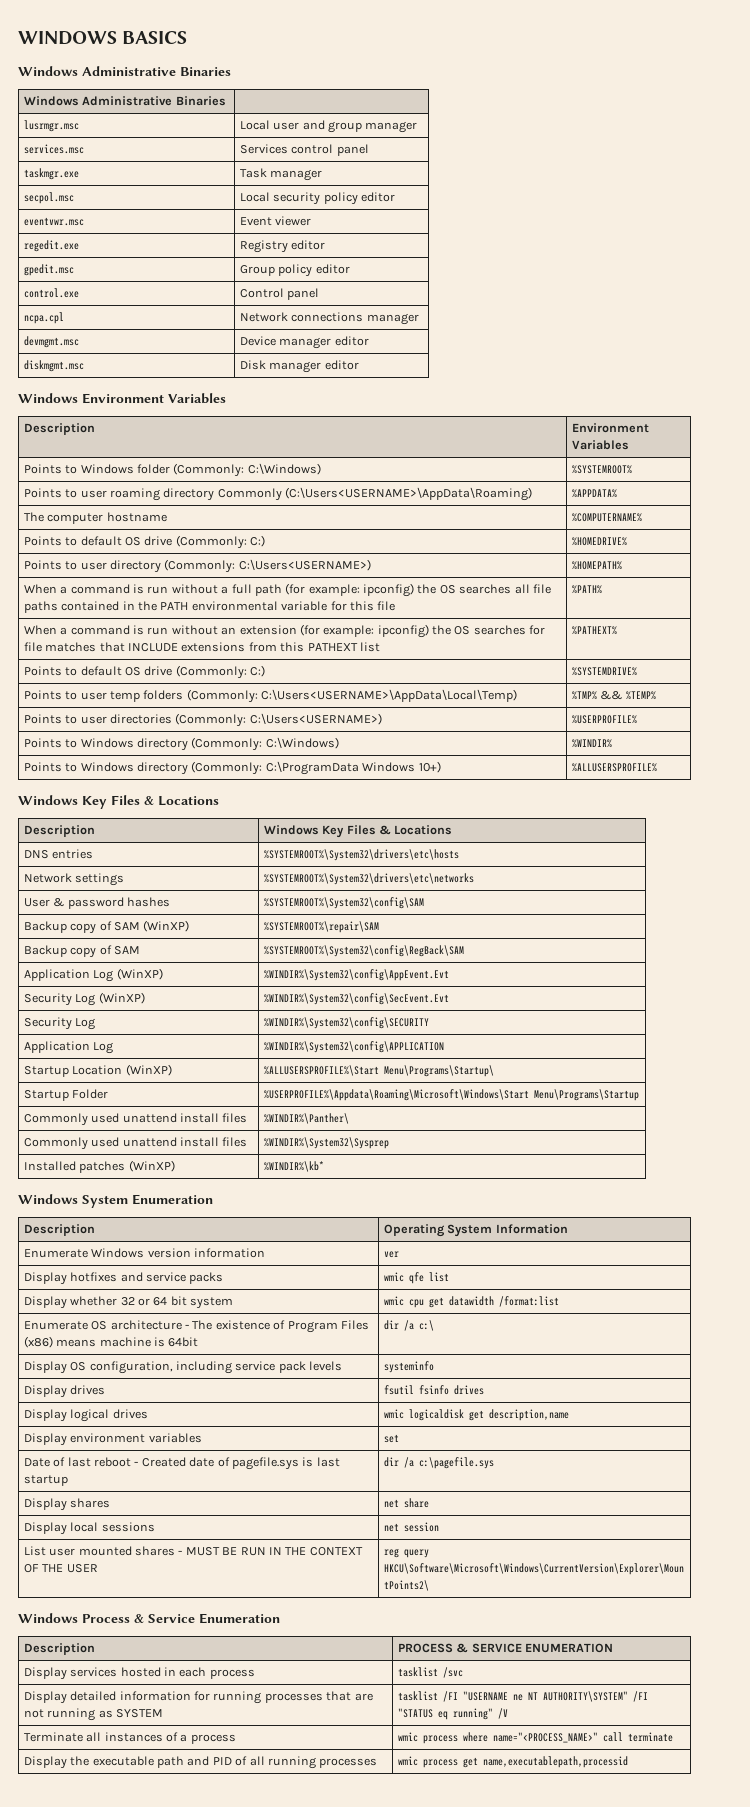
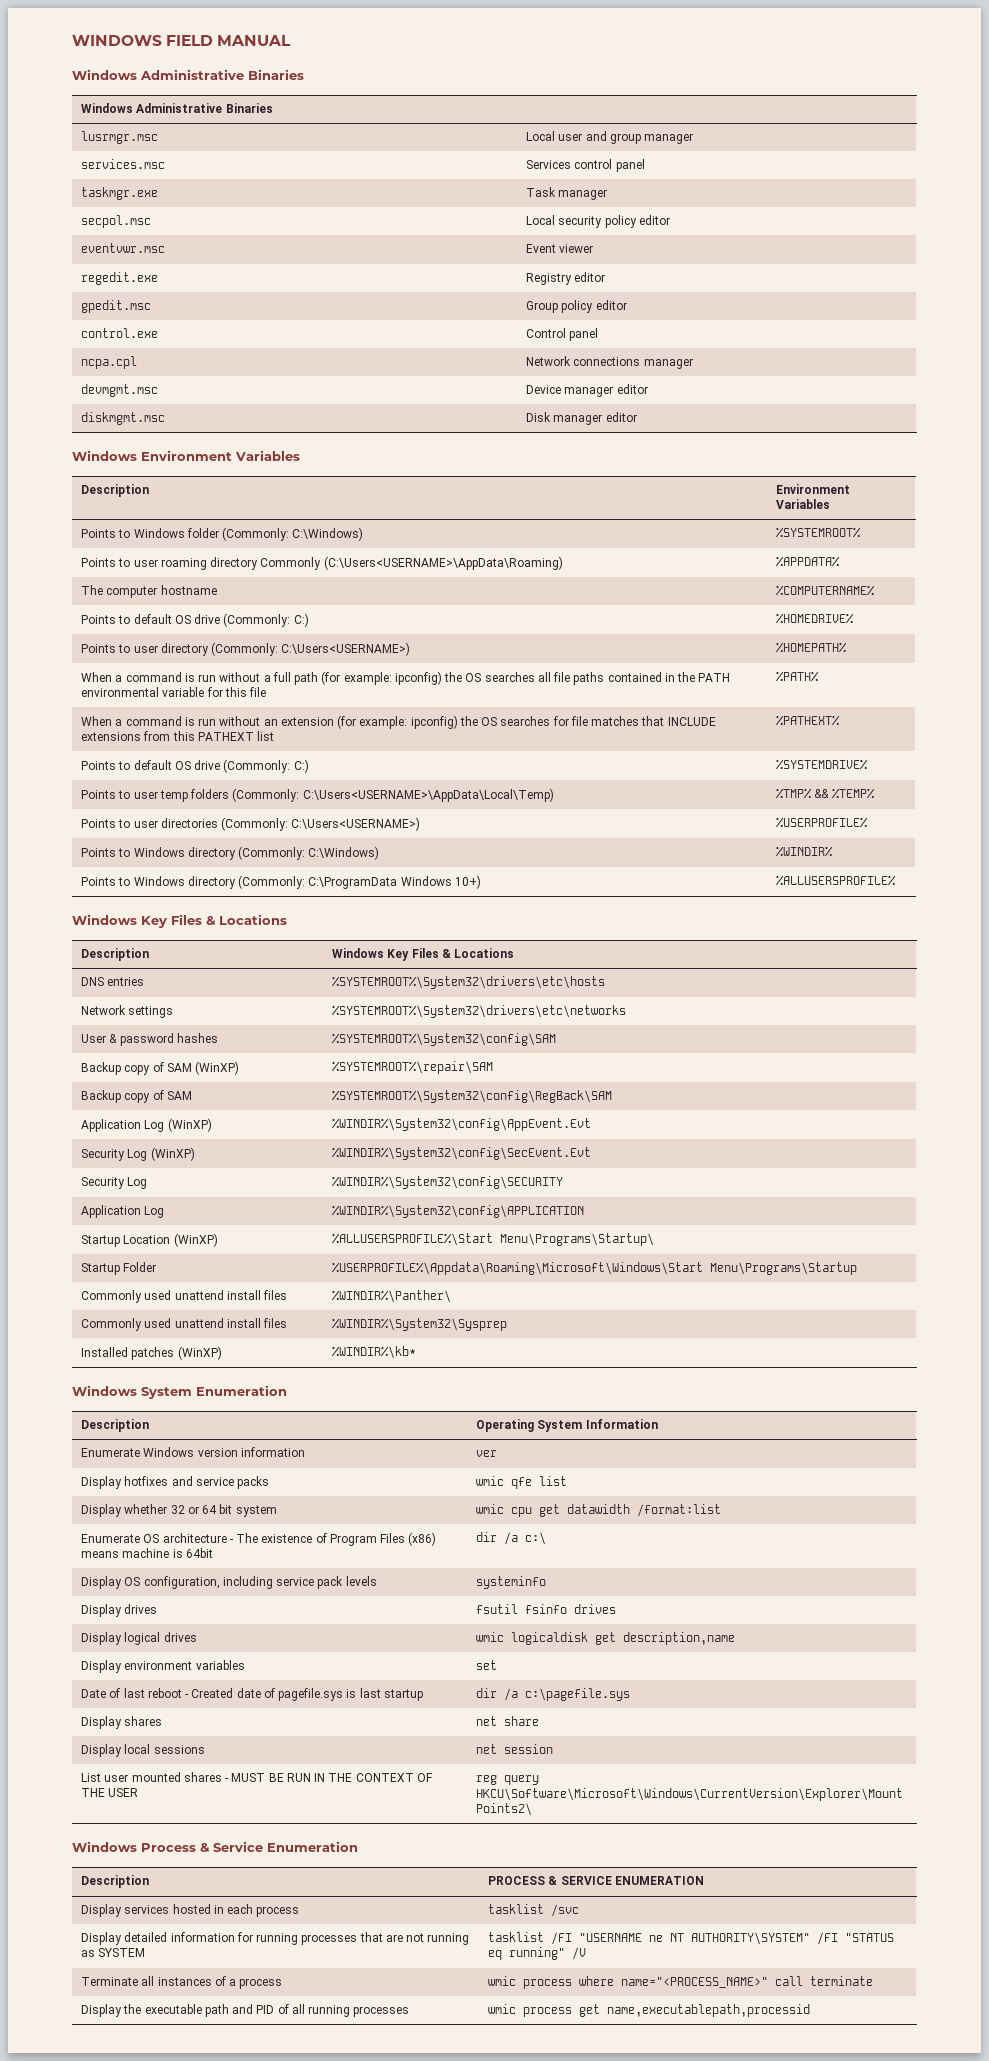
[122,31,188,44] BASICS -> [166,35,292,46] FIELD MANUAL

